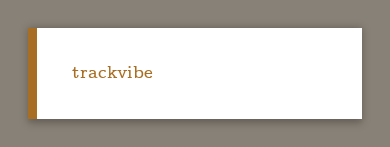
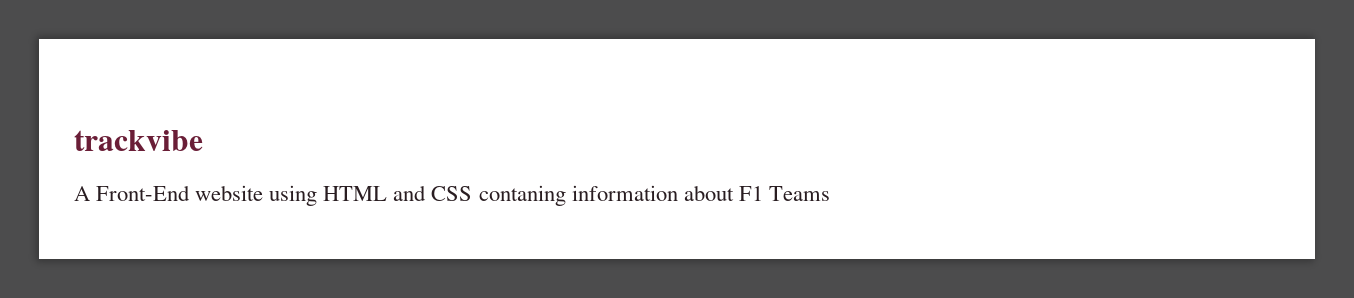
(153, 72) none -> [74,185,830,206] // A Front-End website using HTML and CSS contaning information about F1 Teams

